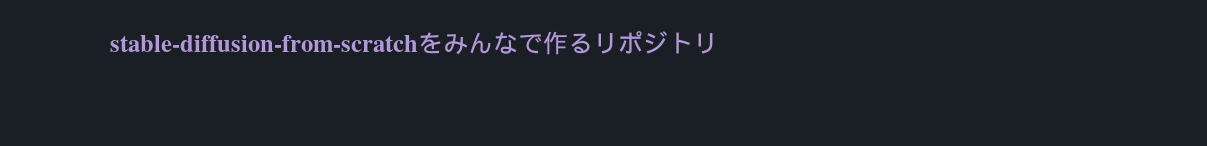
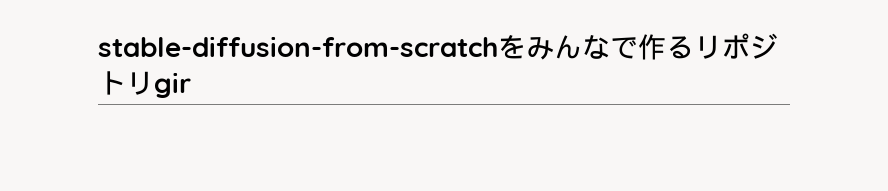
(718, 43) none -> [154,72,191,98] gir

